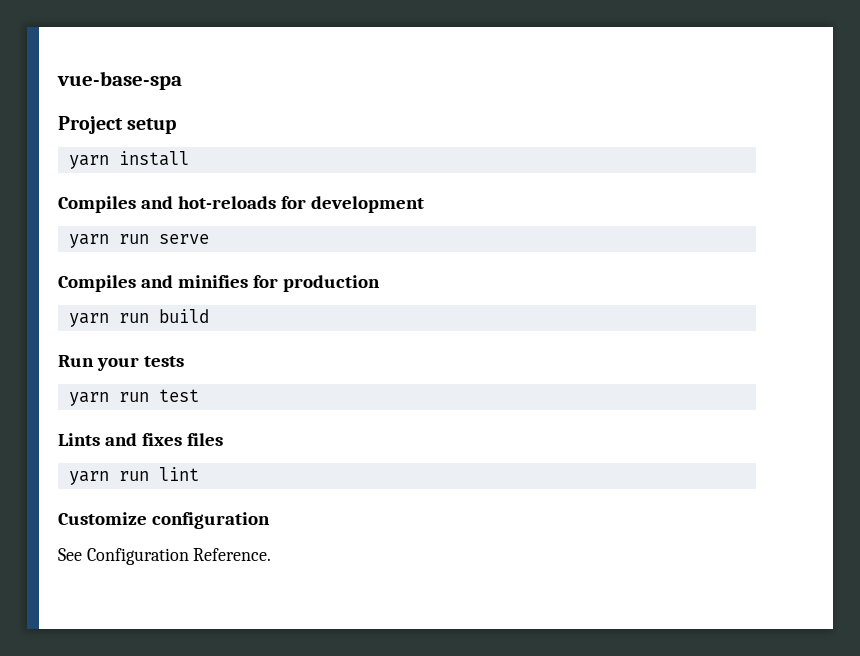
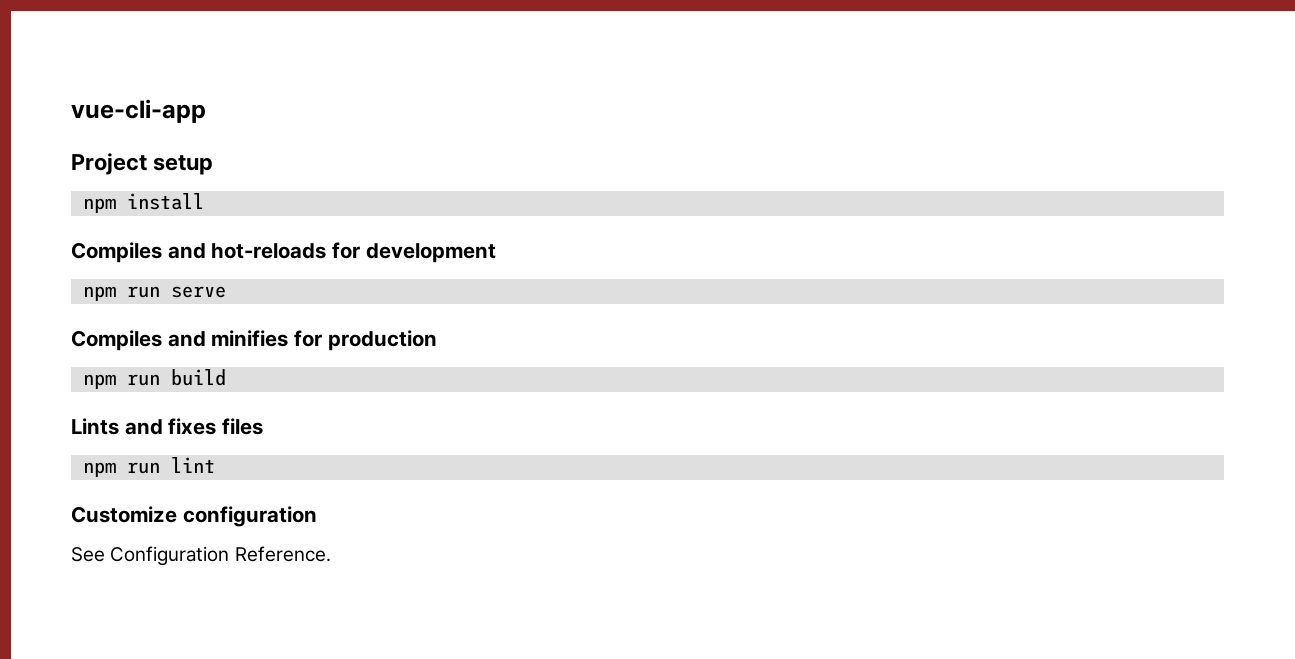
[57,71,182,90] vue-base-spa -> [71,99,206,123] vue-cli-app
[68,155,109,169] yarn -> [82,198,116,213] npm
[68,234,109,248] yarn -> [82,286,116,301] npm
[68,313,109,327] yarn -> [82,374,116,389] npm
[58,355,184,371] [68,389,199,406] // Run your tests // yarn run test -> (226, 377) none
[68,471,109,485] yarn -> [82,462,116,477] npm

